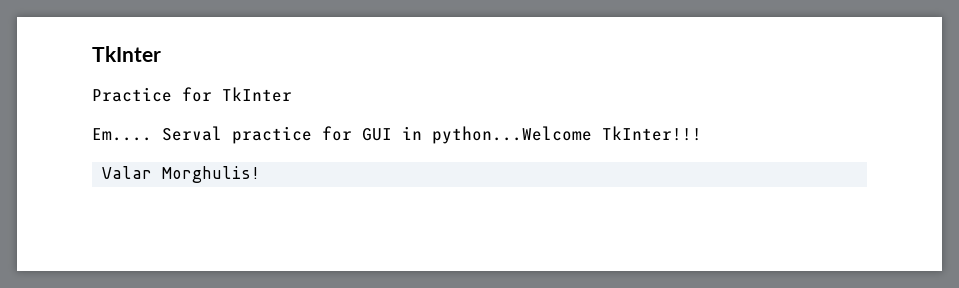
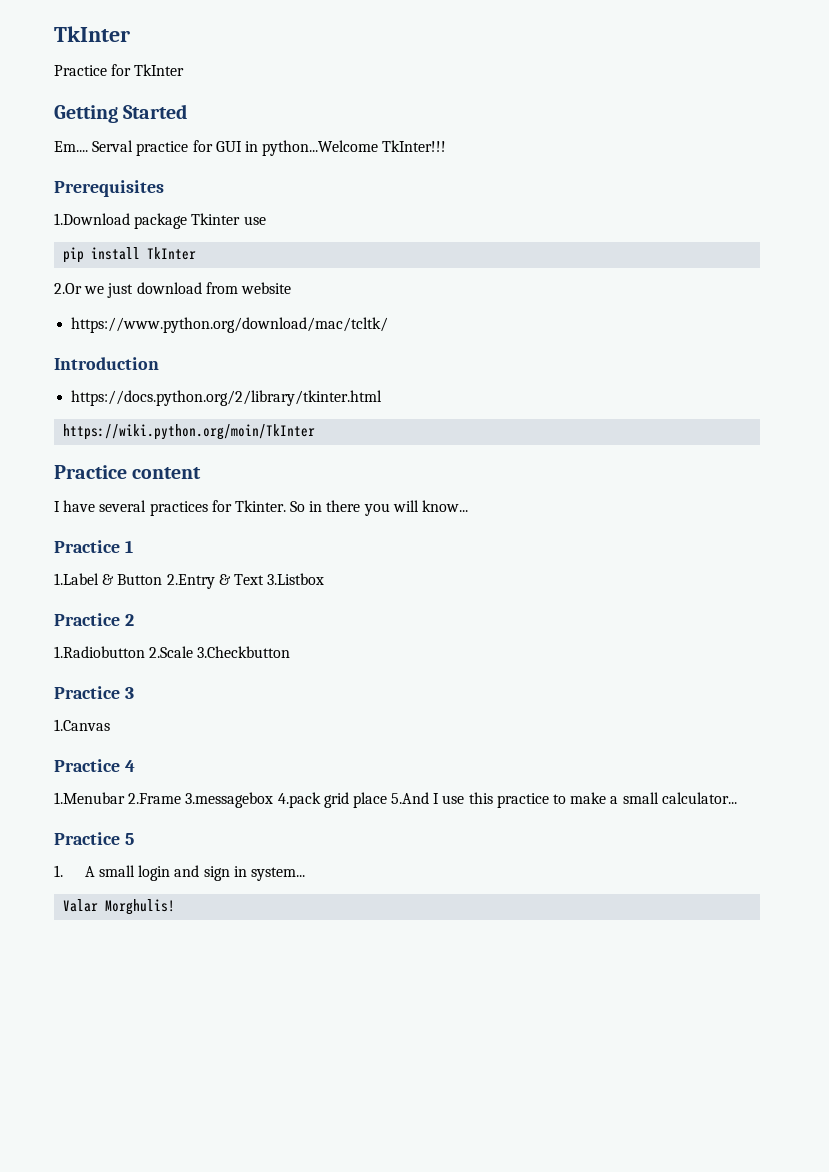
(292, 94) none -> [54,104,188,123] // Getting Started
(702, 133) none -> [54,180,164,197] [54,213,266,229] [63,247,197,263] [54,282,291,298] [71,317,389,333] [54,357,159,370] [71,390,383,406] [63,424,316,440] [54,465,202,479] [54,500,469,516] [54,540,133,553] [54,573,325,589] [54,613,134,626] [54,646,291,658] [54,686,134,699] [54,719,110,731] [54,759,135,772] [54,792,737,808] [54,832,134,845] [54,865,305,881] // Prerequisites // 1.Download package Tkinter use // pip install TkInter // 2.Or we just download from website // https://www.python.org/download/mac/tcltk/ // Introduction // https://docs.python.org/2/library/tkinter.html // https://wiki.python.org/moin/TkInter // Practice content // I have several practices for Tkinter. So in there you will know... // Practice 1 // 1.Label & Button 2.Entry & Text 3.Listbox // Practice 2 // 1.Radiobutton 2.Scale 3.Checkbutton // Practice 3 // 1.Canvas // Practice 4 // 1.Menubar 2.Frame 3.messagebox 4.pack grid place 5.And I use this practice to make a small calculator... // Practice 5 // 1. A small login and sign in system...

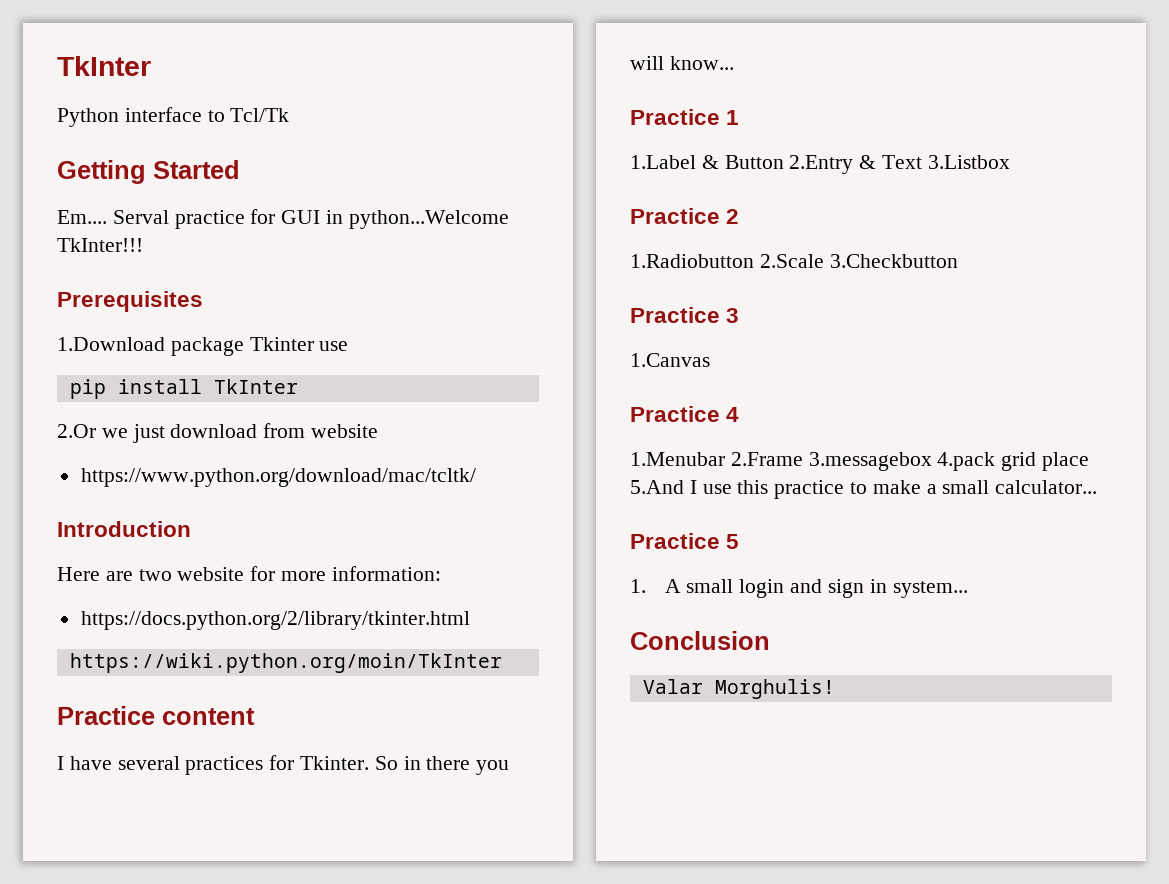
[54,26,130,42] [54,64,185,76] TkInter // Practice for TkInter -> [57,56,151,76] [57,107,290,127] TkInter // Python interface to Tcl/Tk
(159, 363) none -> [57,566,441,581] // Here are two website for more information:
(305, 874) none -> [630,631,770,650] // Conclusion

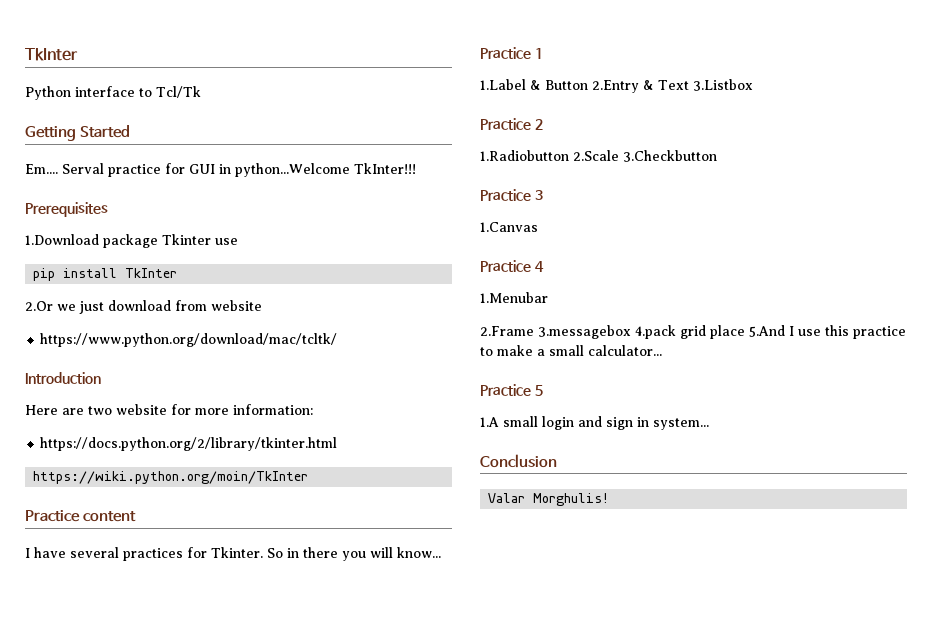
(725, 459) none -> (548, 297) //
[630,579,681,593] 1. A -> [480,417,499,427] 1.A

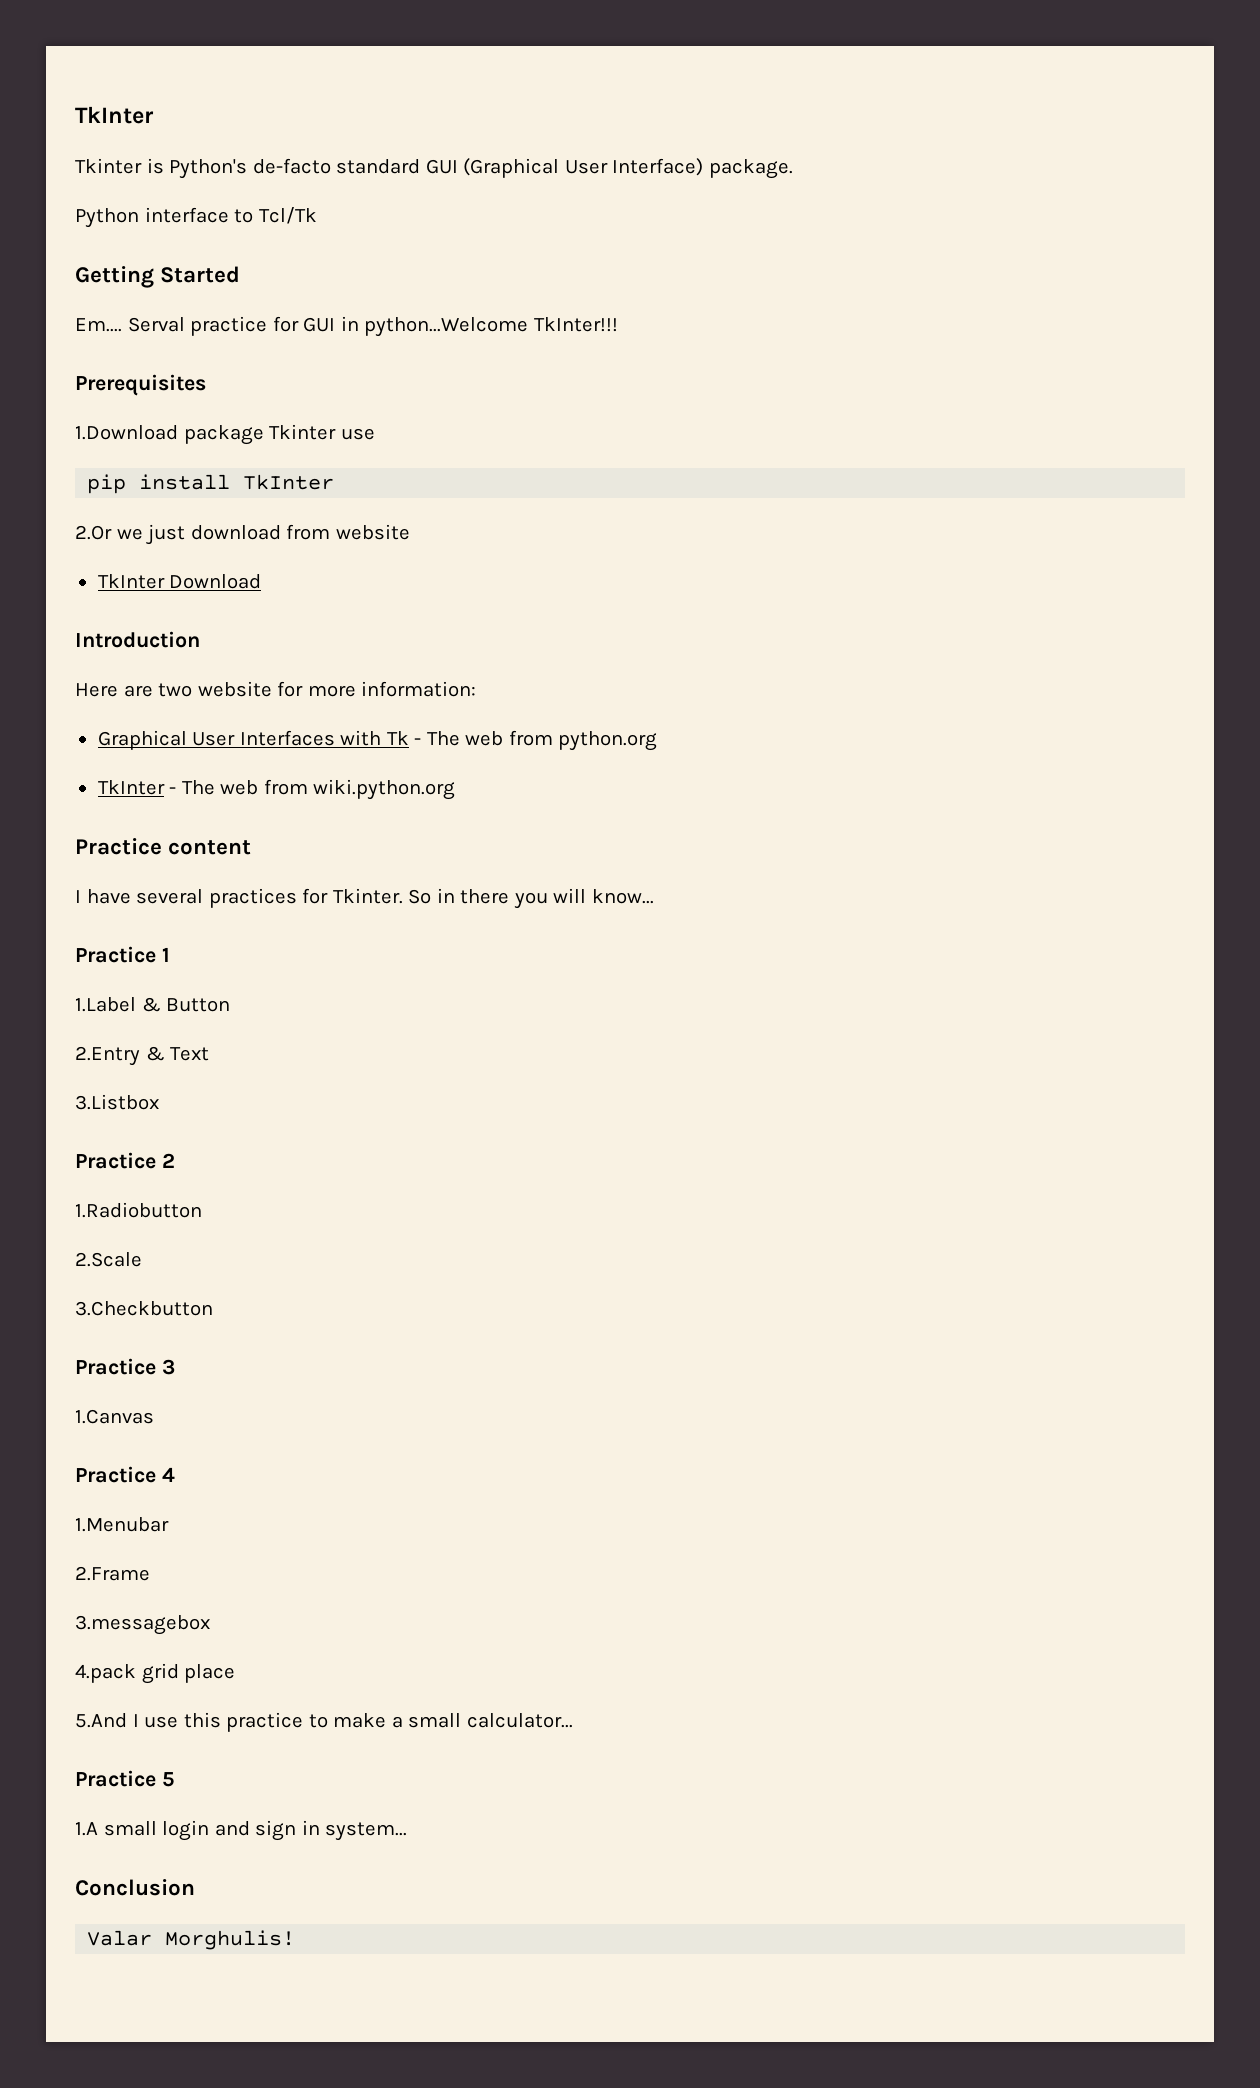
[25,48,78,61] TkInter -> [75,106,154,124] [75,158,793,179] TkInter // Tkinter is Python's de-facto standard GUI (Graphical User Interface) package.
[40,333,338,347] https://www.python.org/download/mac/tcltk/ -> [97,574,262,589] TkInter Download
[40,437,338,451] [33,471,309,484] https://docs.python.org/2/library/tkinter.html // https://wiki.python.org/moin/TkInter -> [97,730,658,751] [97,779,456,800] Graphical User Interfaces with Tk - The web from python.org // TkInter - The web from wiki.python.org
(588, 85) none -> (231, 1005) //
(689, 85) none -> (210, 1054) //
(569, 155) none -> (202, 1210) //
(619, 155) none -> (142, 1259) //
(534, 331) none -> (150, 1573) //
(631, 332) none -> (210, 1625) //
(745, 332) none -> (236, 1673) //

